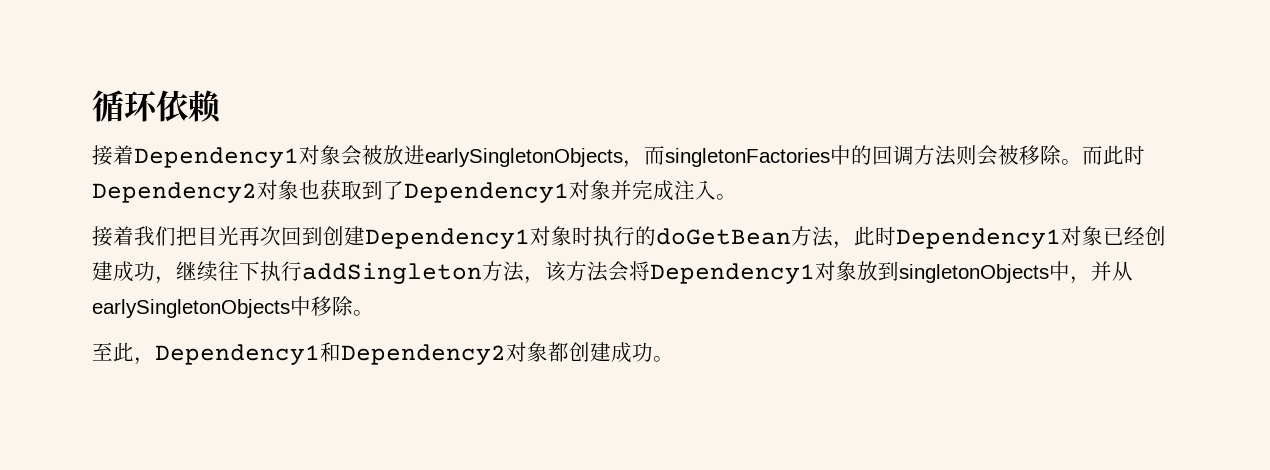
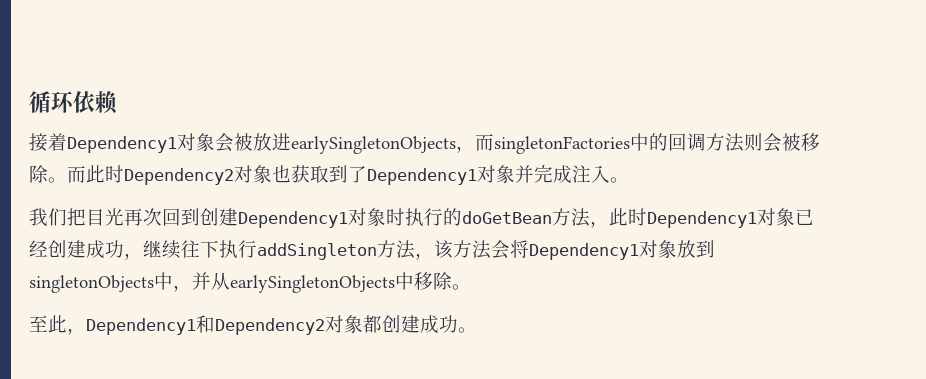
[92,226,134,247] 接着 -> (629, 180) none

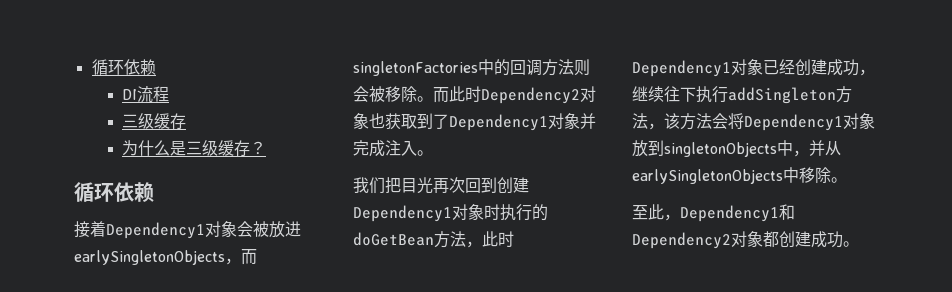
[29,91,118,114] 循环依赖 -> [91,59,156,75] [121,86,169,103] [121,113,186,129] [121,140,266,156] [74,182,154,202] 循环依赖 // DI流程 // 三级缓存 // 为什么是三级缓存？ // 循环依赖

